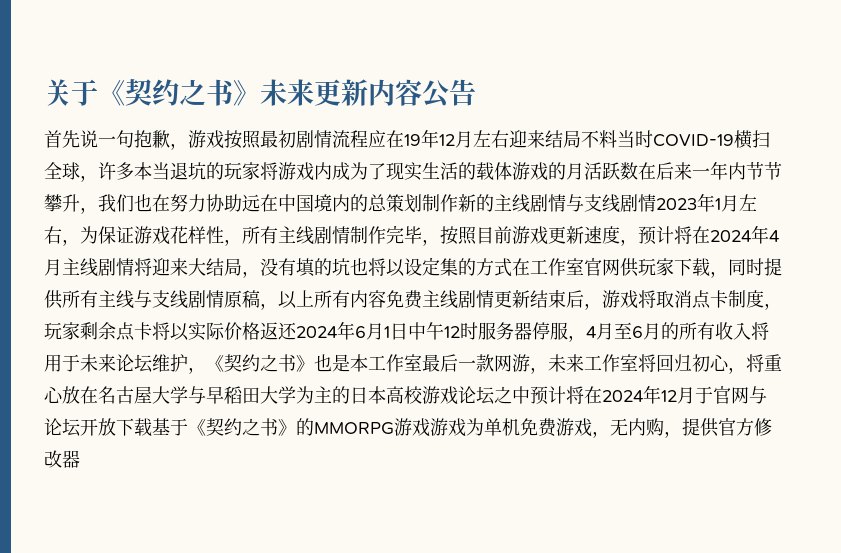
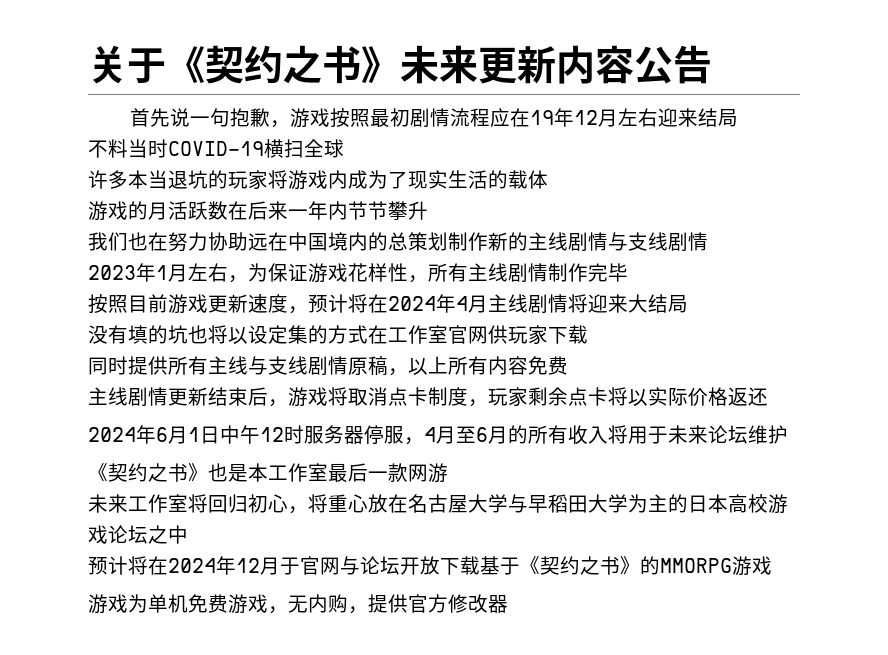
(581, 139) none -> (739, 118) //
[80,175,98,182] ， -> (344, 148) //
(512, 171) none -> (548, 179) //
[80,207,98,214] ， -> (428, 210) //
(656, 203) none -> (708, 241) //
[422,239,440,246] ， -> (628, 272) //
[242,271,260,278] ， -> (688, 304) //
[710,271,728,278] ， -> (588, 334) //
(423, 299) none -> (568, 365) //
(297, 331) none -> (768, 396) //
[188,367,206,374] ， -> (788, 434) //
[530,367,548,374] ， -> (448, 473) //
(530, 395) none -> (188, 534) //
(430, 427) none -> (772, 565) //

